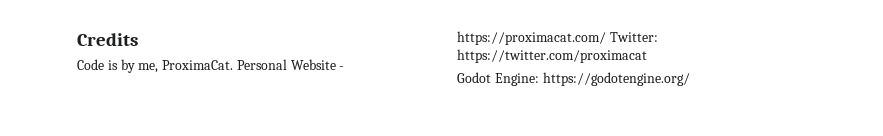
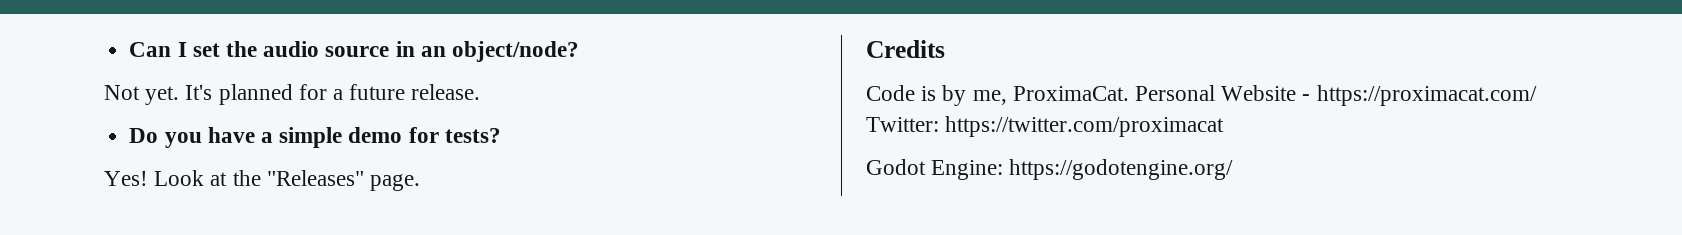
(77, 39) none -> [129,41,579,62] [104,84,481,105] [129,127,501,148] [104,170,421,191] Can I set the audio source in an object/node? // Not yet. It's planned for a future release. // Do you have a simple demo for tests? // Yes! Look at the "Releases" page. //

